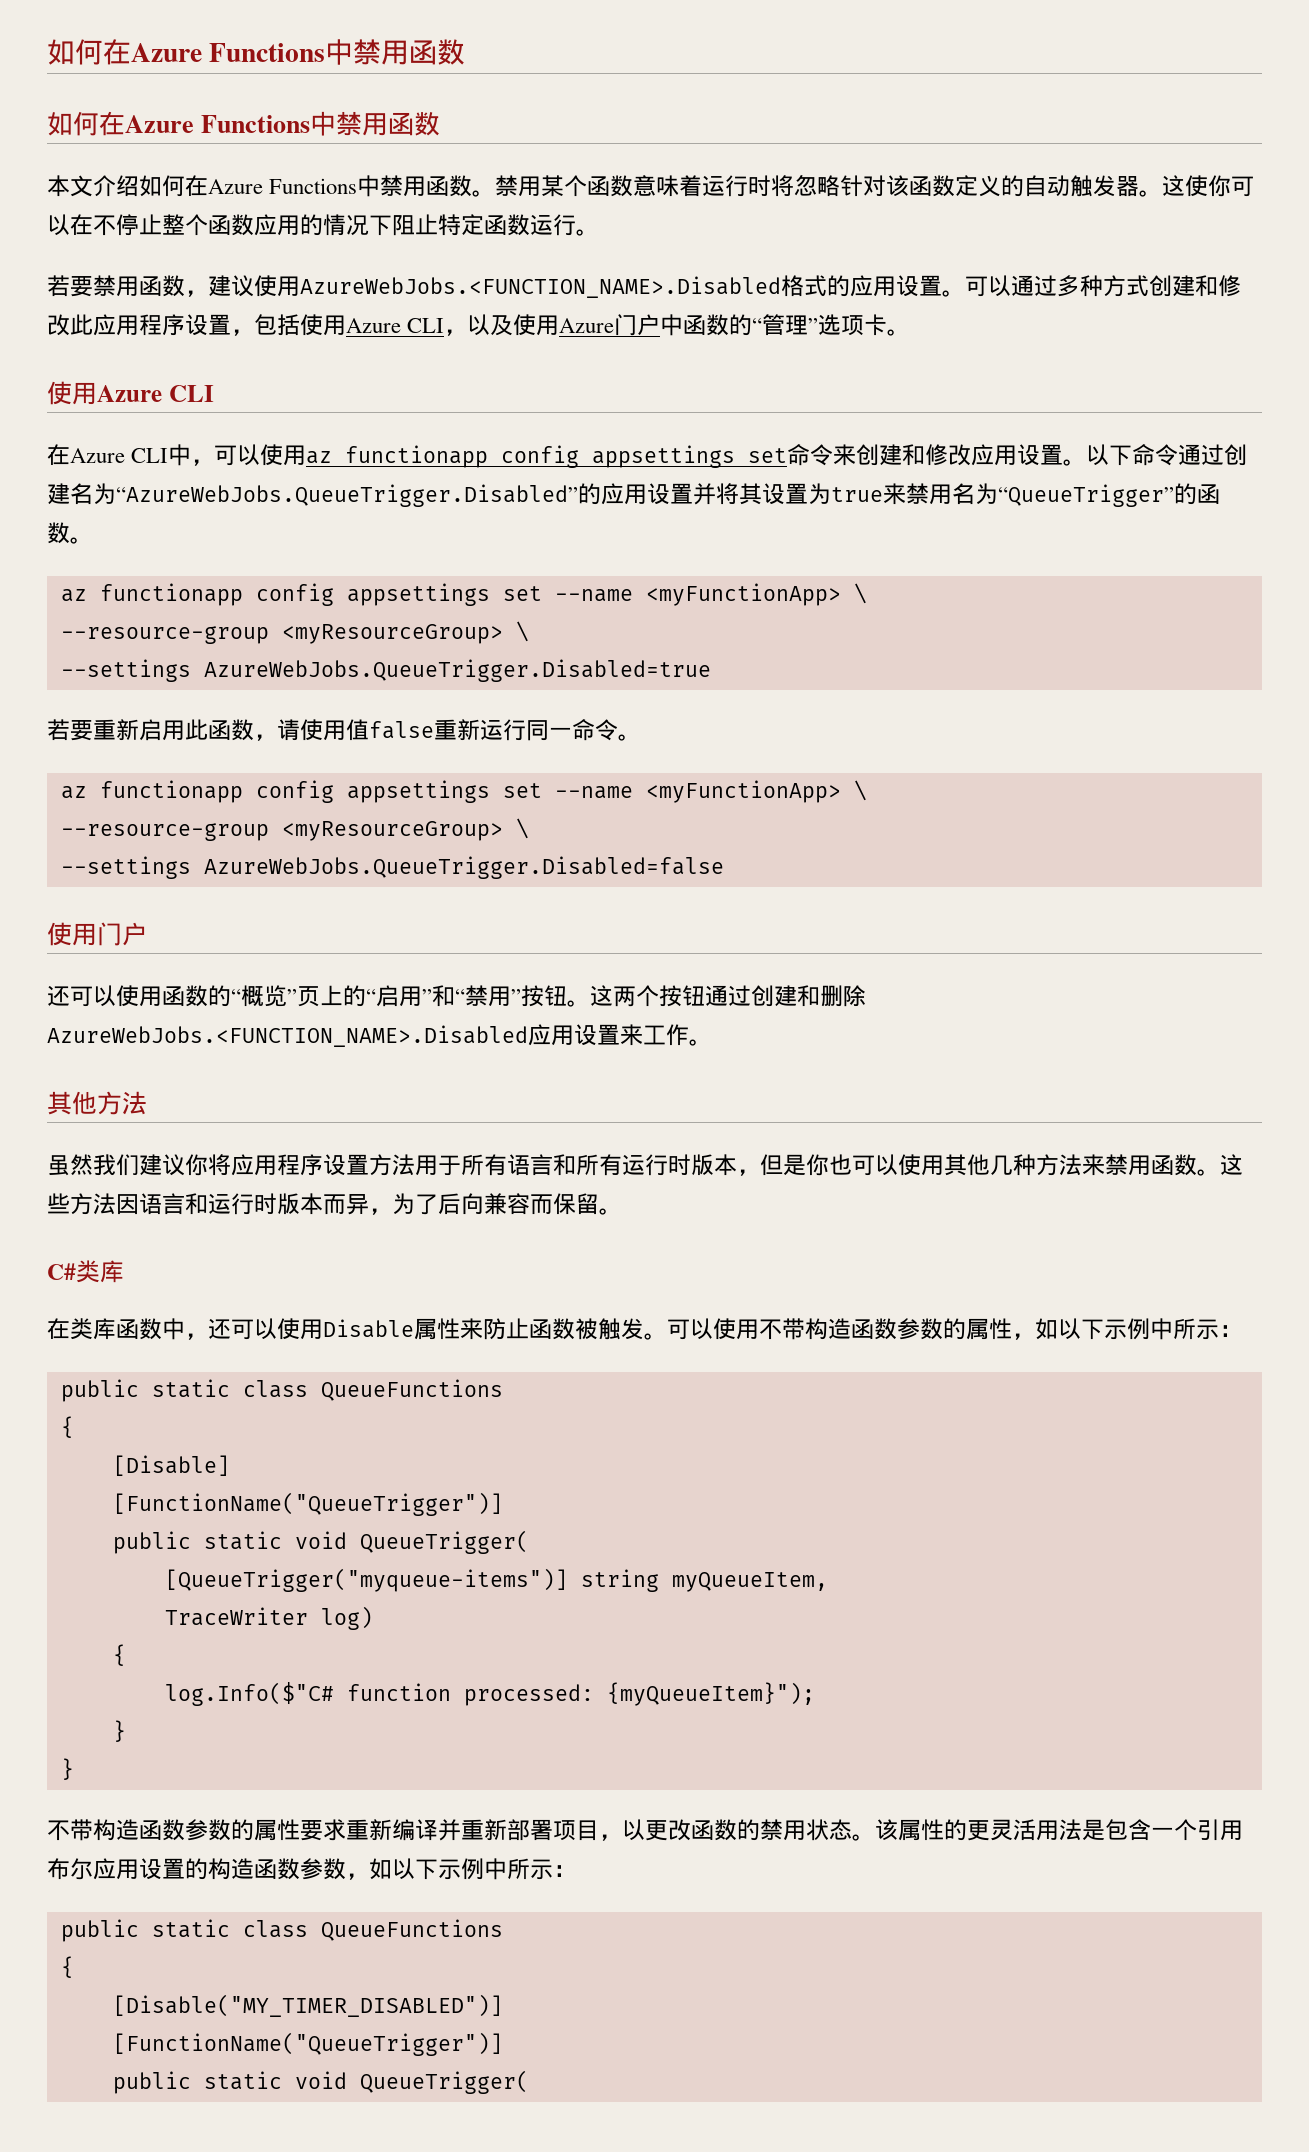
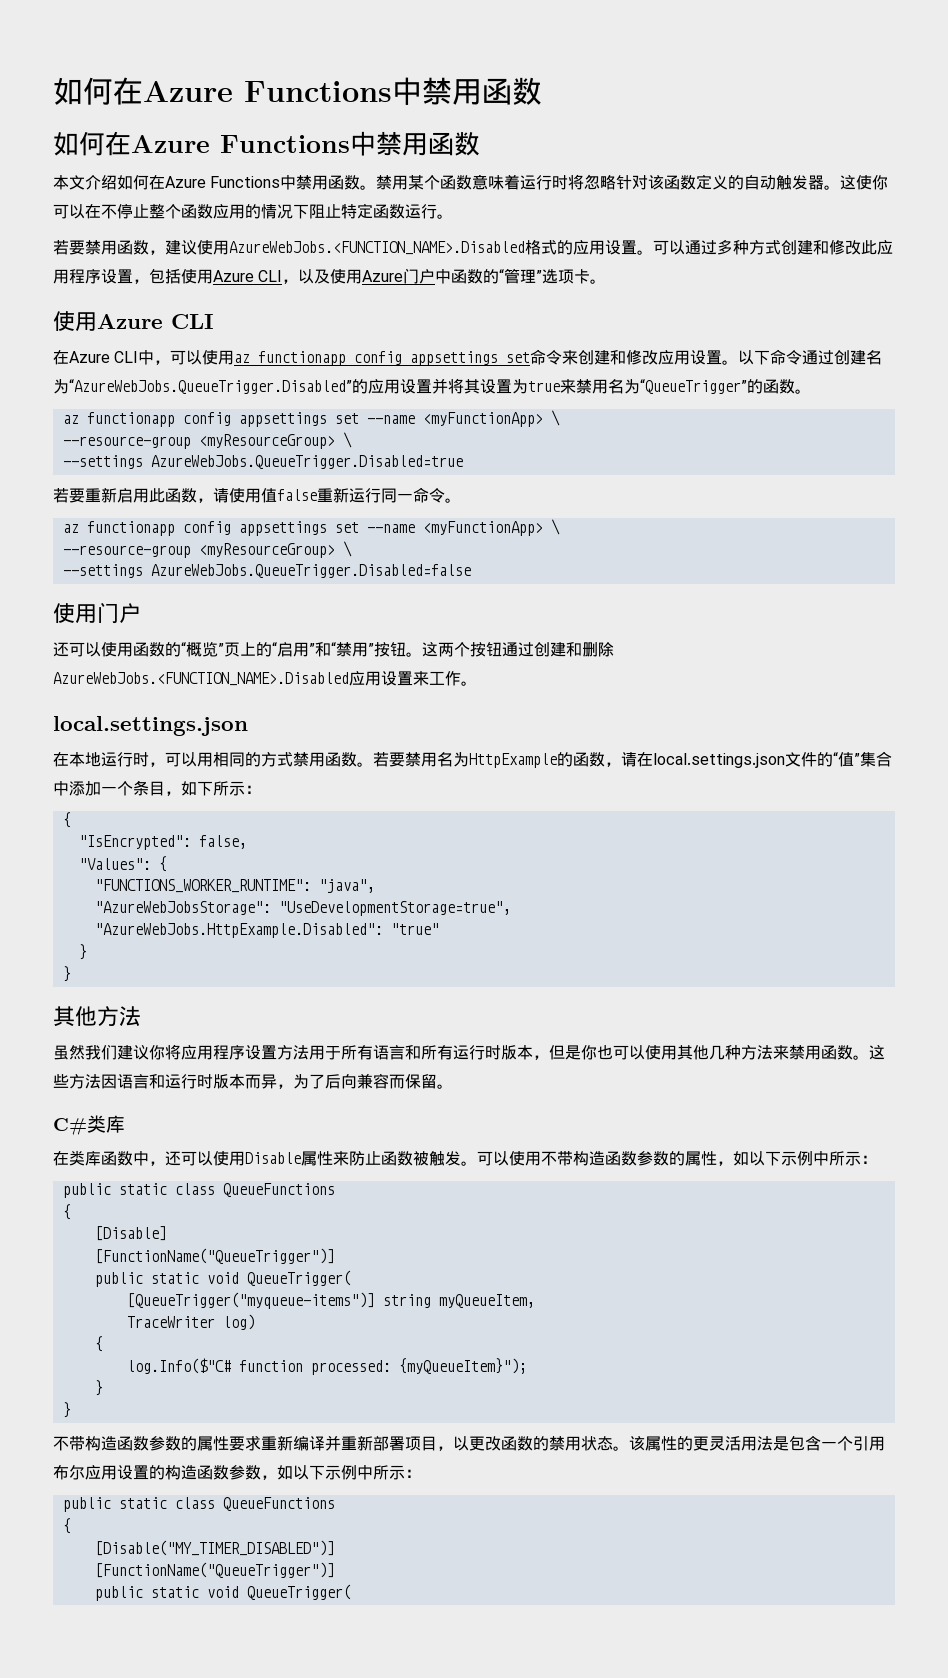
(712, 1042) none -> [53,716,248,736] [53,751,892,768] [53,780,261,796] [62,812,71,828] [78,835,247,850] [78,856,167,872] [94,879,375,893] [94,901,511,916] [94,923,439,938] [78,944,87,960] [62,966,71,982] // local.settings.json // 在本地运行时，可以用相同的方式禁用函数。若要禁用名为HttpExample的函数，请在local.settings.json文件的“值”集合中添加一个条目，如下所示： // { // "IsEncrypted": false, // "Values": { // "FUNCTIONS_WORKER_RUNTIME": "java", // "AzureWebJobsStorage": "UseDevelopmentStorage=true", // "AzureWebJobs.HttpExample.Disabled": "true" // } // }

